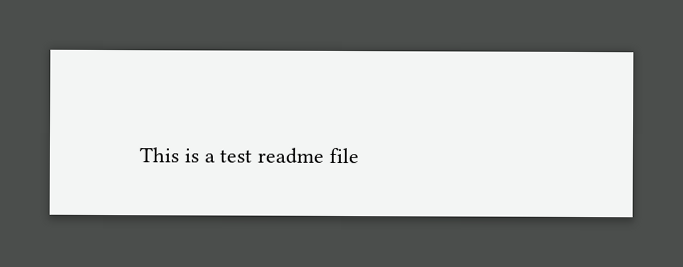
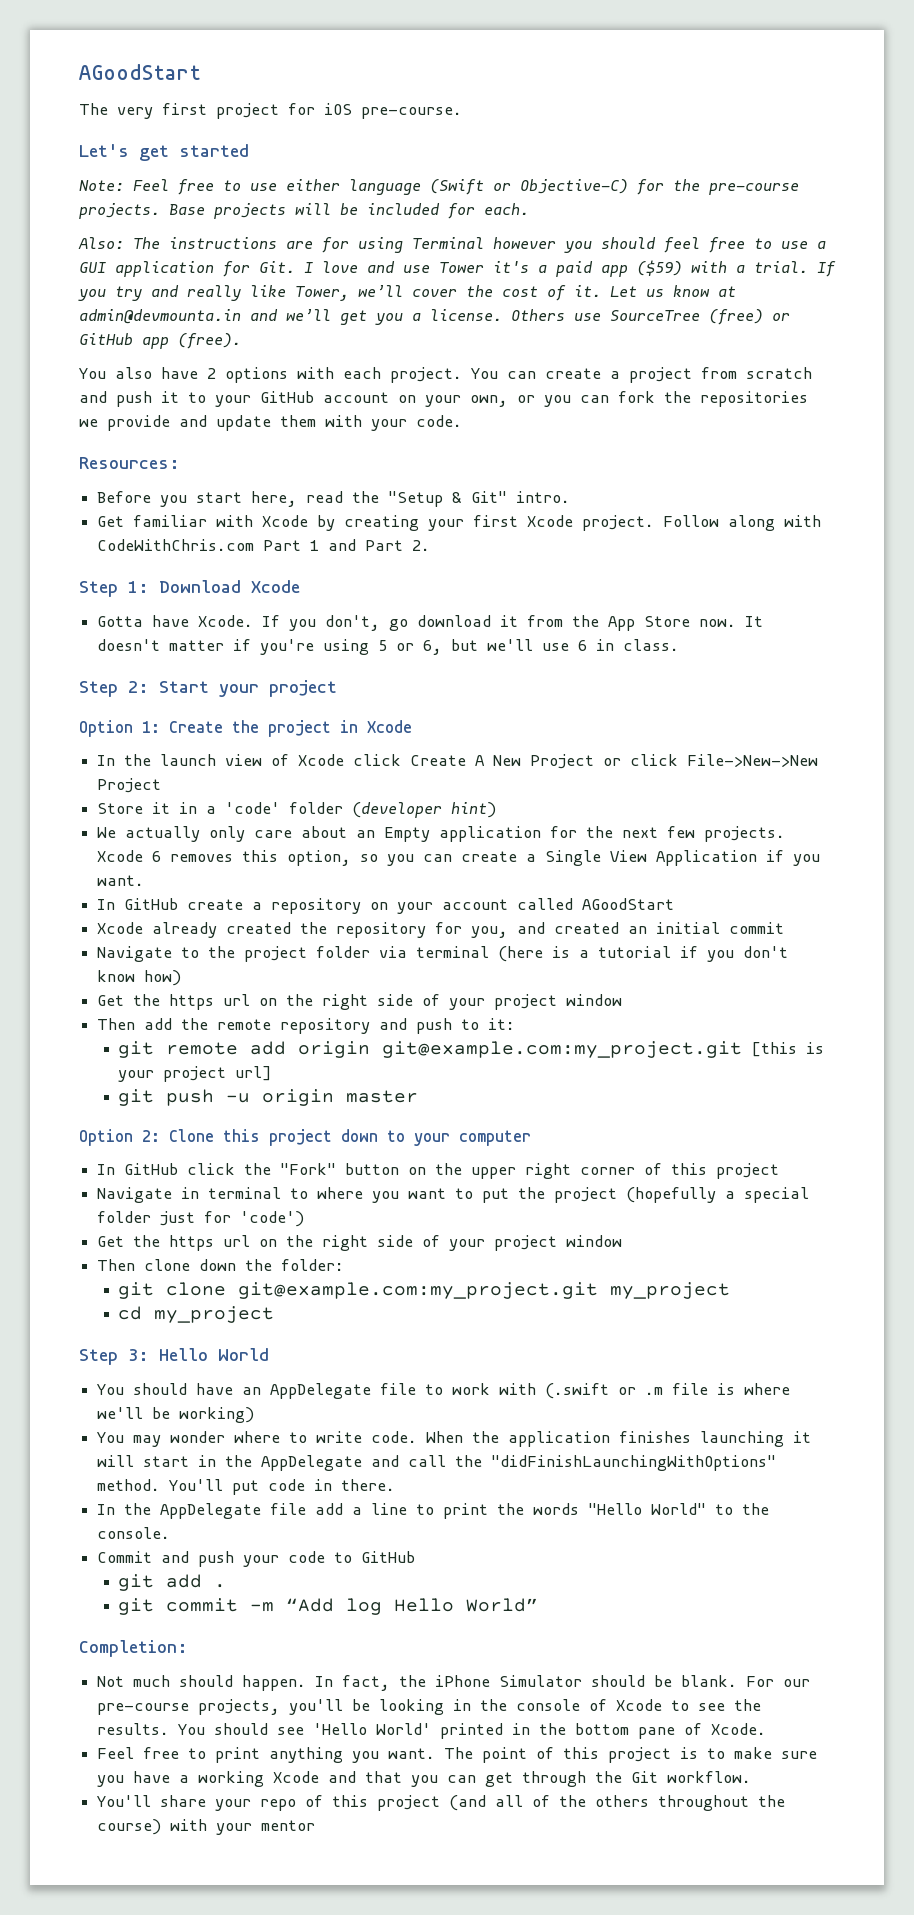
[139,147,360,164] This is a test readme file -> [79,64,201,80] [79,103,462,119] [79,144,249,161] [79,179,799,195] [79,203,529,219] [78,237,826,253] [79,260,836,277] [78,285,736,301] [79,309,790,325] [79,333,241,349] [79,367,812,383] [79,391,808,407] [79,415,462,431] [79,457,180,469] [97,491,571,507] [97,515,822,531] [97,539,431,551] [79,580,300,597] [97,615,764,631] [97,639,680,655] [79,680,337,697] [79,720,412,737] [97,754,819,769] [97,778,162,793] [97,802,497,818] [97,826,786,842] [97,850,821,866] [97,875,145,886] [97,898,675,914] [97,922,785,938] [97,946,789,962] [97,970,182,986] [97,994,623,1010] [97,1018,516,1034] [118,1041,825,1058] [118,1066,273,1082] [118,1089,419,1106] [79,1129,531,1146] [97,1163,780,1179] [97,1187,810,1203] [97,1211,305,1227] [97,1235,623,1251] [97,1259,345,1271] [118,1282,731,1299] [118,1306,275,1323] [79,1348,269,1365] [97,1383,791,1399] [97,1407,255,1423] [97,1431,812,1447] [97,1455,777,1471] [97,1479,396,1495] [97,1503,770,1519] [97,1527,171,1539] [97,1551,416,1567] [118,1574,227,1591] [118,1598,539,1615] [79,1640,188,1657] [97,1675,811,1691] [97,1699,762,1715] [97,1723,767,1739] [97,1747,818,1763] [97,1771,752,1787] [97,1795,786,1811] [97,1819,316,1835] AGoodStart // The very first project for iOS pre-course. // Let's get started // Note: Feel free to use either language (Swift or Objective-C) for the pre-course projects. Base projects will be included for each. // Also: The instructions are for using Terminal however you should feel free to use a GUI application for Git. I love and use Tower it's a paid app ($59) with a trial. If you try and really like Tower, we’ll cover the cost of it. Let us know at admin@devmounta.in and we’ll get you a license. Others use SourceTree (free) or GitHub app (free). // You also have 2 options with each project. You can create a project from scratch and push it to your GitHub account on your own, or you can fork the repositories we provide and update them with your code. // Resources: // Before you start here, read the "Setup & Git" intro. // Get familiar with Xcode by creating your first Xcode project. Follow along with CodeWithChris.com Part 1 and Part 2. // Step 1: Download Xcode // Gotta have Xcode. If you don't, go download it from the App Store now. It doesn't matter if you're using 5 or 6, but we'll use 6 in class. // Step 2: Start your project // Option 1: Create the project in Xcode // In the launch view of Xcode click Create A New Project or click File->New->New Project // Store it in a 'code' folder (developer hint) // We actually only care about an Empty application for the next few projects. Xcode 6 removes this option, so you can create a Single View Application if you want. // In GitHub create a repository on your account called AGoodStart // Xcode already created the repository for you, and created an initial commit // Navigate to the project folder via terminal (here is a tutorial if you don't know how) // Get the https url on the right side of your project window // Then add the remote repository and push to it: // git remote add origin git@example.com:my_project.git [this is your project url] // git push -u origin master // Option 2: Clone this project down to your computer // In GitHub click the "Fork" button on the upper right corner of this project // Navigate in terminal to where you want to put the project (hopefully a special folder just for 'code') // Get the https url on the right side of your project window // Then clone down the folder: // git clone git@example.com:my_project.git my_project // cd my_project // Step 3: Hello World // You should have an AppDelegate file to work with (.swift or .m file is where we'll be working) // You may wonder where to write code. When the application finishes launching it will start in the AppDelegate and call the "didFinishLaunchingWithOptions" method. You'll put code in there. // In the AppDelegate file add a line to print the words "Hello World" to the console. // Commit and push your code to GitHub // git add . // git commit -m “Add log Hello World” // Completion: // Not much should happen. In fact, the iPhone Simulator should be blank. For our pre-course projects, you'll be looking in the console of Xcode to see the results. You should see 'Hello World' printed in the bottom pane of Xcode. // Feel free to print anything you want. The point of this project is to make sure you have a working Xcode and that you can get through the Git workflow. // You'll share your repo of this project (and all of the others throughout the course) with your mentor

